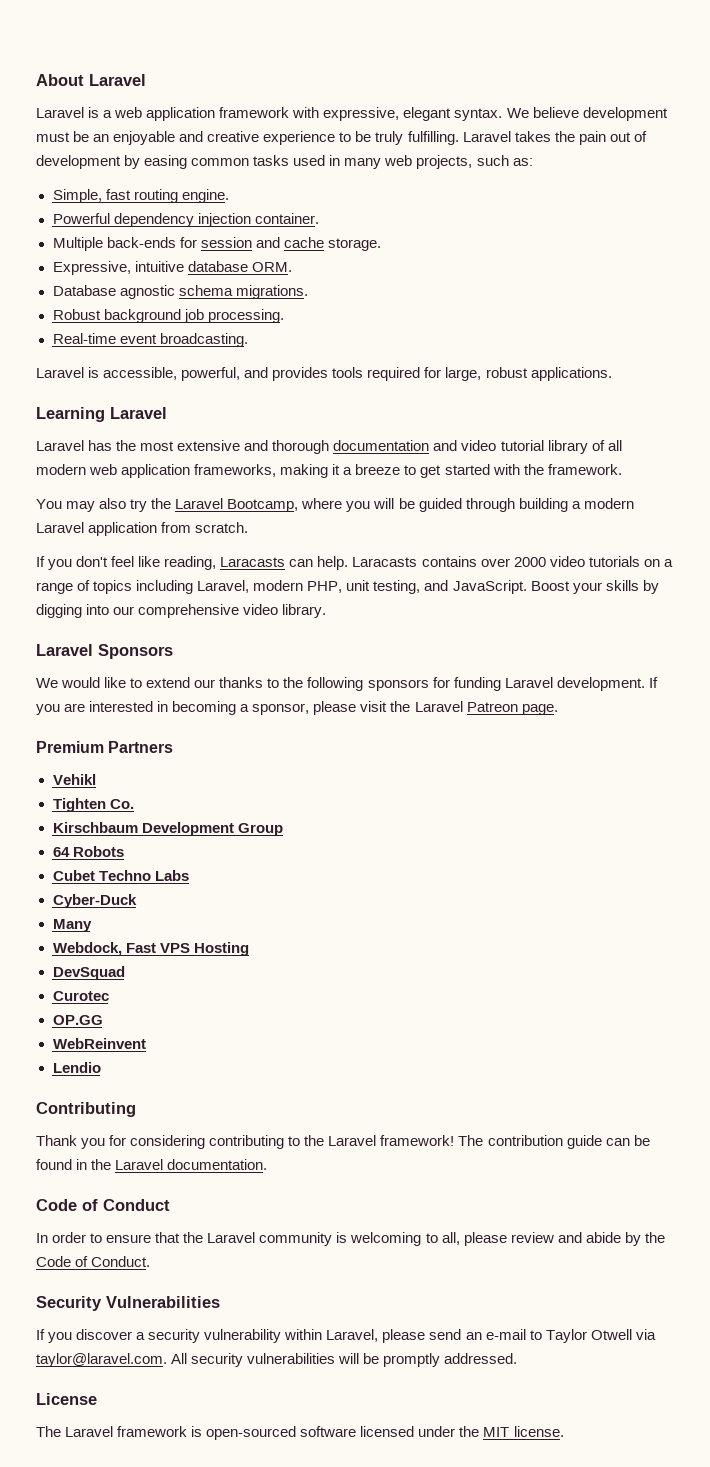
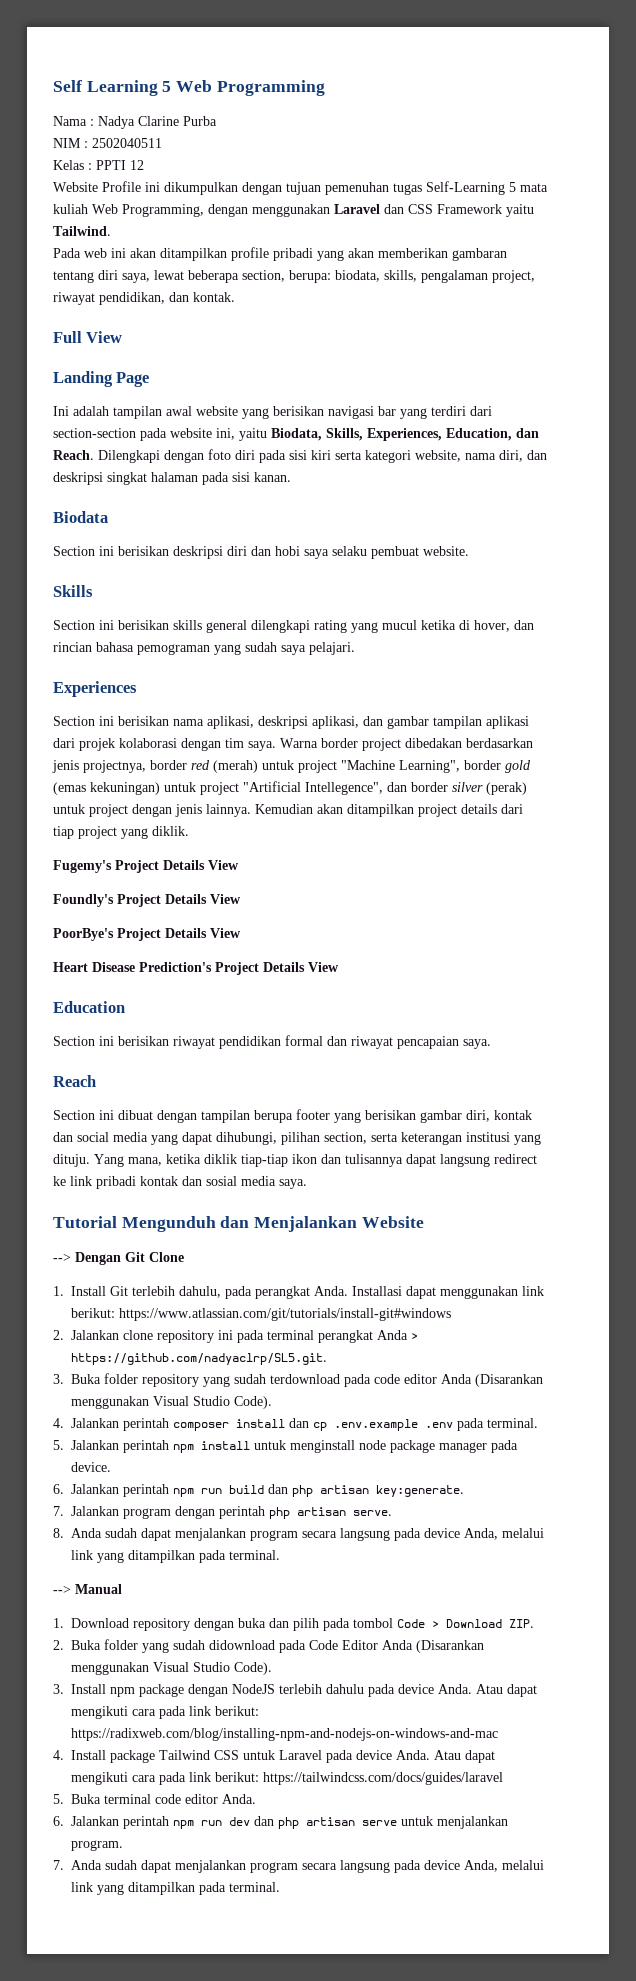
[36,74,146,86] [36,107,668,121] [36,131,647,145] [36,155,533,169] [52,189,229,203] [52,213,319,227] [52,237,381,251] [52,261,292,275] [52,285,308,299] [52,309,284,323] [52,333,248,347] [36,367,612,381] [36,407,167,422] [36,440,622,454] [36,464,622,478] [36,498,634,512] [36,522,249,536] [36,556,673,570] [36,580,659,594] [36,604,327,618] [36,644,173,659] [36,677,658,691] [36,701,558,715] [36,741,174,753] [52,774,96,785] [52,798,134,812] [52,822,283,836] [52,846,124,857] [52,870,189,881] [52,894,137,908] [52,919,92,932] [52,942,249,956] [52,966,125,980] [52,991,109,1001] [52,1015,103,1025] [52,1038,146,1049] [52,1062,101,1073] [36,1102,136,1117] [36,1135,650,1149] [36,1159,268,1170] [36,1199,170,1211] [36,1232,665,1246] [36,1256,151,1267] [36,1296,220,1311] [36,1329,656,1343] [36,1353,518,1367] [36,1393,97,1405] [36,1426,564,1440] About Laravel // Laravel is a web application framework with expressive, elegant syntax. We believe development must be an enjoyable and creative experience to be truly fulfilling. Laravel takes the pain out of development by easing common tasks used in many web projects, such as: // Simple, fast routing engine. // Powerful dependency injection container. // Multiple back-ends for session and cache storage. // Expressive, intuitive database ORM. // Database agnostic schema migrations. // Robust background job processing. // Real-time event broadcasting. // Laravel is accessible, powerful, and provides tools required for large, robust applications. // Learning Laravel // Laravel has the most extensive and thorough documentation and video tutorial library of all modern web application frameworks, making it a breeze to get started with the framework. // You may also try the Laravel Bootcamp, where you will be guided through building a modern Laravel application from scratch. // If you don't feel like reading, Laracasts can help. Laracasts contains over 2000 video tutorials on a range of topics including Laravel, modern PHP, unit testing, and JavaScript. Boost your skills by digging into our comprehensive video library. // Laravel Sponsors // We would like to extend our thanks to the following sponsors for funding Laravel development. If you are interested in becoming a sponsor, please visit the Laravel Patreon page. // Premium Partners // Vehikl // Tighten Co. // Kirschbaum Development Group // 64 Robots // Cubet Techno Labs // Cyber-Duck // Many // Webdock, Fast VPS Hosting // DevSquad // Curotec // OP.GG // WebReinvent // Lendio // Contributing // Thank you for considering contributing to the Laravel framework! The contribution guide can be found in the Laravel documentation. // Code of Conduct // In order to ensure that the Laravel community is welcoming to all, please review and abide by the Code of Conduct. // Security Vulnerabilities // If you discover a security vulnerability within Laravel, please send an e-mail to Taylor Otwell via taylor@laravel.com. All security vulnerabilities will be promptly addressed. // License // The Laravel framework is open-sourced software licensed under the MIT license. -> [53,80,325,96] [53,116,217,129] [53,138,162,148] [53,160,144,170] [53,181,548,195] [53,204,534,217] [53,226,111,236] [53,247,507,261] [53,270,535,283] [53,292,235,305] [53,331,123,343] [53,371,150,387] [53,406,492,419] [53,428,539,441] [53,449,547,463] [53,472,291,485] [53,511,108,523] [53,546,469,559] [53,585,93,597] [53,620,534,633] [53,642,355,655] [53,681,137,697] [53,716,529,729] [53,738,533,751] [52,760,531,773] [53,781,527,795] [53,804,523,817] [53,826,189,839] [53,860,239,873] [53,894,241,907] [53,928,241,941] [53,962,339,975] [53,1001,125,1013] [53,1035,491,1049] [53,1075,96,1087] [53,1109,532,1123] [53,1132,541,1145] [53,1154,537,1167] [53,1176,307,1189] [53,1216,424,1232] [53,1252,184,1265] [53,1286,544,1299] [71,1308,451,1321] [53,1330,418,1343] [71,1353,327,1365] [53,1373,543,1387] [71,1396,272,1409] [53,1418,538,1431] [53,1440,518,1453] [71,1462,111,1472] [53,1484,464,1497] [53,1506,392,1519] [53,1528,544,1541] [71,1550,280,1563] [53,1584,122,1594] [53,1618,534,1631] [53,1639,484,1653] [71,1662,272,1675] [53,1684,537,1697] [71,1706,259,1719] [71,1728,498,1741] [53,1750,495,1763] [71,1772,503,1785] [53,1794,256,1804] [53,1816,508,1829] [71,1840,123,1851] [53,1860,544,1873] [71,1882,280,1895] Self Learning 5 Web Programming // Nama : Nadya Clarine Purba // NIM : 2502040511 // Kelas : PPTI 12 // Website Profile ini dikumpulkan dengan tujuan pemenuhan tugas Self-Learning 5 mata kuliah Web Programming, dengan menggunakan Laravel dan CSS Framework yaitu Tailwind. // Pada web ini akan ditampilkan profile pribadi yang akan memberikan gambaran tentang diri saya, lewat beberapa section, berupa: biodata, skills, pengalaman project, riwayat pendidikan, dan kontak. // Full View // Landing Page // Ini adalah tampilan awal website yang berisikan navigasi bar yang terdiri dari section-section pada website ini, yaitu Biodata, Skills, Experiences, Education, dan Reach. Dilengkapi dengan foto diri pada sisi kiri serta kategori website, nama diri, dan deskripsi singkat halaman pada sisi kanan. // Biodata // Section ini berisikan deskripsi diri dan hobi saya selaku pembuat website. // Skills // Section ini berisikan skills general dilengkapi rating yang mucul ketika di hover, dan rincian bahasa pemograman yang sudah saya pelajari. // Experiences // Section ini berisikan nama aplikasi, deskripsi aplikasi, dan gambar tampilan aplikasi dari projek kolaborasi dengan tim saya. Warna border project dibedakan berdasarkan jenis projectnya, border red (merah) untuk project "Machine Learning", border gold (emas kekuningan) untuk project "Artificial Intellegence", dan border silver (perak) untuk project dengan jenis lainnya. Kemudian akan ditampilkan project details dari tiap project yang diklik. // Fugemy's Project Details View // Foundly's Project Details View // PoorBye's Project Details View // Heart Disease Prediction's Project Details View // Education // Section ini berisikan riwayat pendidikan formal dan riwayat pencapaian saya. // Reach // Section ini dibuat dengan tampilan berupa footer yang berisikan gambar diri, kontak dan social media yang dapat dihubungi, pilihan section, serta keterangan institusi yang dituju. Yang mana, ketika diklik tiap-tiap ikon dan tulisannya dapat langsung redirect ke link pribadi kontak dan sosial media saya. // Tutorial Mengunduh dan Menjalankan Website // --> Dengan Git Clone // 1. Install Git terlebih dahulu, pada perangkat Anda. Installasi dapat menggunakan link berikut: https://www.atlassian.com/git/tutorials/install-git#windows // 2. Jalankan clone repository ini pada terminal perangkat Anda > https://github.com/nadyaclrp/SL5.git. // 3. Buka folder repository yang sudah terdownload pada code editor Anda (Disarankan menggunakan Visual Studio Code). // 4. Jalankan perintah composer install dan cp .env.example .env pada terminal. // 5. Jalankan perintah npm install untuk menginstall node package manager pada device. // 6. Jalankan perintah npm run build dan php artisan key:generate. // 7. Jalankan program dengan perintah php artisan serve. // 8. Anda sudah dapat menjalankan program secara langsung pada device Anda, melalui link yang ditampilkan pada terminal. // --> Manual // 1. Download repository dengan buka dan pilih pada tombol Code > Download ZIP. // 2. Buka folder yang sudah didownload pada Code Editor Anda (Disarankan menggunakan Visual Studio Code). // 3. Install npm package dengan NodeJS terlebih dahulu pada device Anda. Atau dapat mengikuti cara pada link berikut: https://radixweb.com/blog/installing-npm-and-nodejs-on-windows-and-mac // 4. Install package Tailwind CSS untuk Laravel pada device Anda. Atau dapat mengikuti cara pada link berikut: https://tailwindcss.com/docs/guides/laravel // 5. Buka terminal code editor Anda. // 6. Jalankan perintah npm run dev dan php artisan serve untuk menjalankan program. // 7. Anda sudah dapat menjalankan program secara langsung pada device Anda, melalui link yang ditampilkan pada terminal.

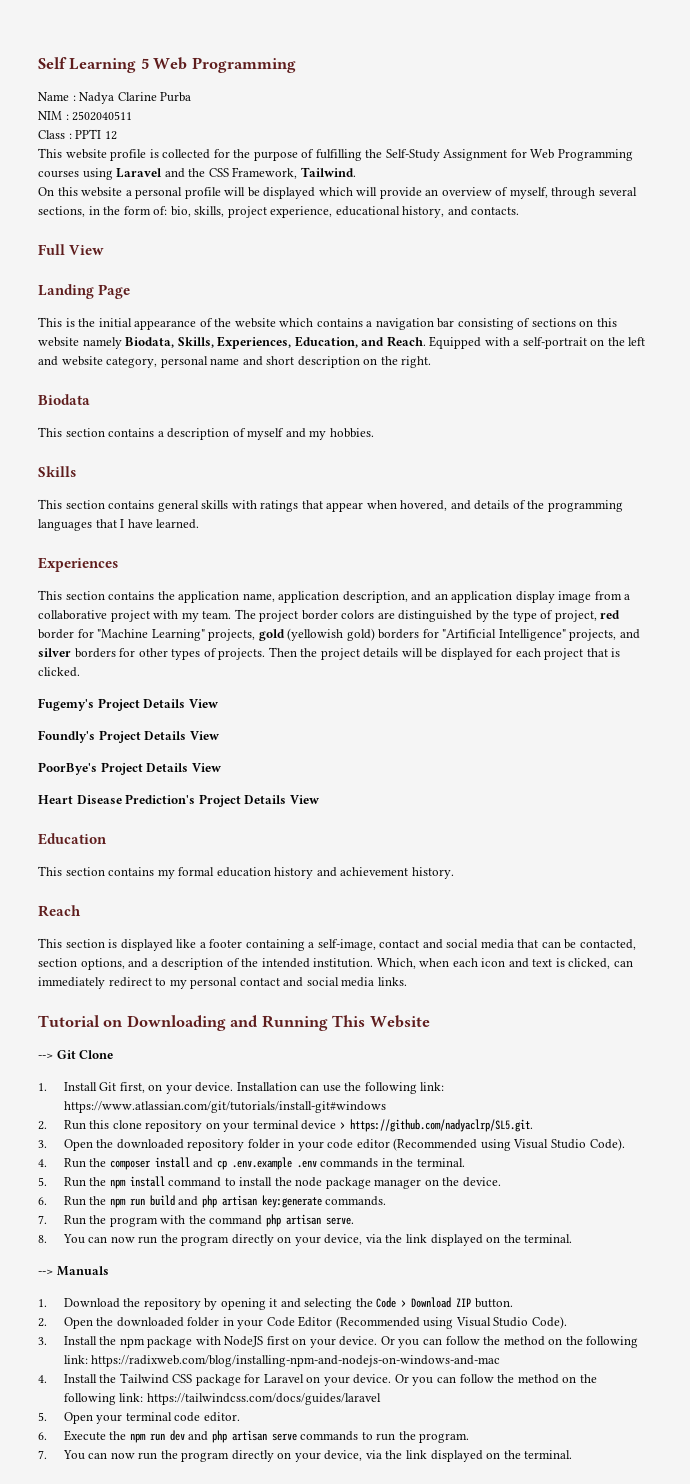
[53,116,87,126] Nama -> [38,92,69,101] Name
[53,160,84,170] Kelas -> [38,130,65,139] Class
[53,181,548,195] [53,204,534,217] [53,226,111,236] [53,247,507,261] [53,270,535,283] [53,292,235,305] [53,331,123,343] [53,371,150,387] [53,406,492,419] [53,428,539,441] [53,449,547,463] [53,472,291,485] [53,511,108,523] [53,546,469,559] [53,585,93,597] [53,620,534,633] [53,642,355,655] [53,681,137,697] [53,716,529,729] [53,738,533,751] [52,760,531,773] [53,781,527,795] [53,804,523,817] [53,826,189,839] Website Profile ini dikumpulkan dengan tujuan pemenuhan tugas Self-Learning 5 mata kuliah Web Programming, dengan menggunakan Laravel dan CSS Framework yaitu Tailwind. // Pada web ini akan ditampilkan profile pribadi yang akan memberikan gambaran tentang diri saya, lewat beberapa section, berupa: biodata, skills, pengalaman project, riwayat pendidikan, dan kontak. // Full View // Landing Page // Ini adalah tampilan awal website yang berisikan navigasi bar yang terdiri dari section-section pada website ini, yaitu Biodata, Skills, Experiences, Education, dan Reach. Dilengkapi dengan foto diri pada sisi kiri serta kategori website, nama diri, dan deskripsi singkat halaman pada sisi kanan. // Biodata // Section ini berisikan deskripsi diri dan hobi saya selaku pembuat website. // Skills // Section ini berisikan skills general dilengkapi rating yang mucul ketika di hover, dan rincian bahasa pemograman yang sudah saya pelajari. // Experiences // Section ini berisikan nama aplikasi, deskripsi aplikasi, dan gambar tampilan aplikasi dari projek kolaborasi dengan tim saya. Warna border project dibedakan berdasarkan jenis projectnya, border red (merah) untuk project "Machine Learning", border gold (emas kekuningan) untuk project "Artificial Intellegence", dan border silver (perak) untuk project dengan jenis lainnya. Kemudian akan ditampilkan project details dari tiap project yang diklik. -> [38,148,633,161] [38,167,356,180] [38,187,637,199] [38,206,520,218] [38,244,105,255] [38,284,131,299] [38,317,617,330] [38,336,646,349] [38,356,432,368] [38,394,90,405] [38,427,374,440] [38,466,76,477] [38,499,623,512] [38,519,200,531] [38,557,118,572] [38,590,631,603] [38,609,621,622] [38,628,640,641] [38,647,621,660] [38,667,80,677] This website profile is collected for the purpose of fulfilling the Self-Study Assignment for Web Programming courses using Laravel and the CSS Framework, Tailwind. // On this website a personal profile will be displayed which will provide an overview of myself, through several sections, in the form of: bio, skills, project experience, educational history, and contacts. // Full View // Landing Page // This is the initial appearance of the website which contains a navigation bar consisting of sections on this website namely Biodata, Skills, Experiences, Education, and Reach. Equipped with a self-portrait on the left and website category, personal name and short description on the right. // Biodata // This section contains a description of myself and my hobbies. // Skills // This section contains general skills with ratings that appear when hovered, and details of the programming languages that I have learned. // Experiences // This section contains the application name, application description, and an application display image from a collaborative project with my team. The project border colors are distinguished by the type of project, red border for "Machine Learning" projects, gold (yellowish gold) borders for "Artificial Intelligence" projects, and silver borders for other types of projects. Then the project details will be displayed for each project that is clicked.
[53,1035,491,1049] [53,1075,96,1087] [53,1109,532,1123] [53,1132,541,1145] [53,1154,537,1167] [53,1176,307,1189] [53,1216,358,1232] Section ini berisikan riwayat pendidikan formal dan riwayat pencapaian saya. // Reach // Section ini dibuat dengan tampilan berupa footer yang berisikan gambar diri, kontak dan social media yang dapat dihubungi, pilihan section, serta keterangan institusi yang dituju. Yang mana, ketika diklik tiap-tiap ikon dan tulisannya dapat langsung redirect ke link pribadi kontak dan sosial media saya. // Tutorial Mengunduh dan Menjalankan -> [38,866,454,879] [38,905,81,917] [38,938,636,951] [38,958,633,970] [38,977,407,989] [38,1015,366,1031] This section contains my formal education history and achievement history. // Reach // This section is displayed like a footer containing a self-image, contact and social media that can be contacted, section options, and a description of the intended institution. Which, when each icon and text is clicked, can immediately redirect to my personal contact and social media links. // Tutorial on Downloading and Running This
[75,1252,121,1265] Dengan -> (53, 1056) none
[132,1286,544,1299] [71,1308,451,1321] [53,1330,418,1343] [71,1353,327,1365] [53,1373,543,1387] [71,1396,149,1409] terlebih dahulu, pada perangkat Anda. Installasi dapat menggunakan link berikut: https://www.atlassian.com/git/tutorials/install-git#windows // 2. Jalankan clone repository ini pada terminal perangkat Anda > https://github.com/nadyaclrp/SL5.git. // 3. Buka folder repository yang sudah terdownload pada code editor Anda (Disarankan menggunakan -> [119,1082,445,1094] [63,1101,386,1113] [38,1119,533,1132] [38,1138,511,1151] first, on your device. Installation can use the following link: https://www.atlassian.com/git/tutorials/install-git#windows // 2. Run this clone repository on your terminal device > https://github.com/nadyaclrp/SL5.git. // 3. Open the downloaded repository folder in your code editor (Recommended using
[71,1418,169,1431] Jalankan perintah -> [63,1158,107,1168] Run the
[289,1418,309,1428] dan -> [193,1158,214,1168] and
[457,1418,484,1431] pada -> [320,1158,414,1168] commands in the
[71,1440,355,1453] Jalankan perintah npm install untuk menginstall -> [63,1176,292,1189] Run the npm install command to install the
[491,1440,518,1453] pada -> [424,1177,460,1186] on the
[71,1484,169,1497] Jalankan perintah -> [63,1196,107,1206] Run the
[268,1484,464,1497] [53,1506,392,1519] [53,1528,544,1541] [71,1550,226,1563] dan php artisan key:generate. // 7. Jalankan program dengan perintah php artisan serve. // 8. Anda sudah dapat menjalankan program secara langsung pada device Anda, melalui link yang ditampilkan pada -> [178,1195,387,1208] [38,1214,354,1227] [38,1234,521,1246] and php artisan key:generate commands. // 7. Run the program with the command php artisan serve. // 8. You can now run the program directly on your device, via the link displayed on the
[75,1584,122,1594] Manual -> [56,1266,109,1276] Manuals
[133,1618,393,1631] repository dengan buka dan pilih pada tombol -> [123,1298,373,1310] the repository by opening it and selecting the
[509,1619,534,1628] [53,1639,484,1653] [71,1662,149,1675] ZIP. // 2. Buka folder yang sudah didownload pada Code Editor Anda (Disarankan menggunakan -> [456,1298,513,1308] [38,1316,454,1329] ZIP button. // 2. Open the downloaded folder in your Code Editor (Recommended using
(106, 1689) none -> [99,1336,117,1345] the
[188,1684,537,1697] [71,1706,259,1719] dengan NodeJS terlebih dahulu pada device Anda. Atau dapat mengikuti cara pada link berikut: -> [195,1336,639,1348] [63,1355,88,1364] with NodeJS first on your device. Or you can follow the method on the following link:
[110,1750,155,1763] package -> [99,1374,117,1383] the
[243,1750,495,1763] [71,1772,503,1785] [53,1794,256,1804] [53,1816,169,1829] untuk Laravel pada device Anda. Atau dapat mengikuti cara pada link berikut: https://tailwindcss.com/docs/guides/laravel // 5. Buka terminal code editor Anda. // 6. Jalankan perintah -> [195,1374,597,1386] [63,1393,381,1405] [38,1412,240,1424] [38,1430,127,1441] package for Laravel on your device. Or you can follow the method on the following link: https://tailwindcss.com/docs/guides/laravel // 5. Open your terminal code editor. // 6. Execute the
[254,1816,274,1826] dan -> [188,1431,209,1441] and
[401,1816,508,1829] [71,1840,123,1851] [53,1860,544,1873] [71,1882,226,1895] untuk menjalankan program. // 7. Anda sudah dapat menjalankan program secara langsung pada device Anda, melalui link yang ditampilkan pada -> [300,1431,470,1443] [38,1450,521,1462] commands to run the program. // 7. You can now run the program directly on your device, via the link displayed on the

